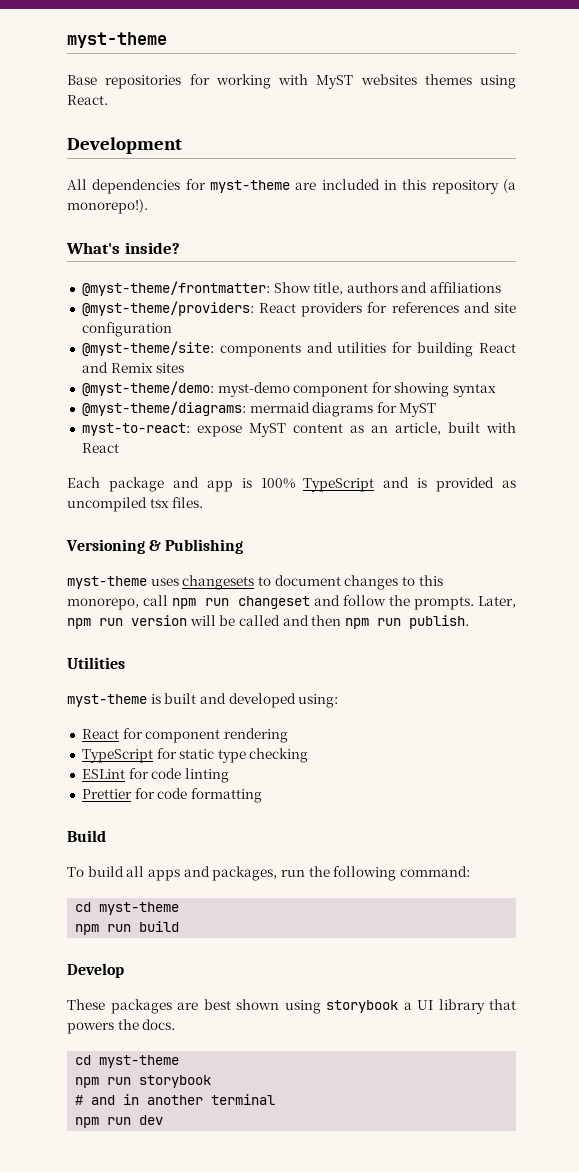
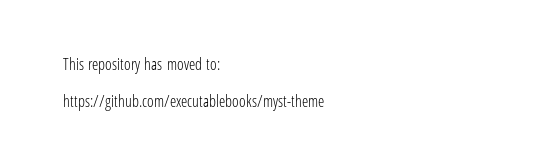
[67,32,167,48] [67,74,516,89] [67,95,108,105] [67,137,182,154] [67,179,516,194] [67,199,148,214] [66,242,180,254] [81,281,502,296] [81,301,516,317] [81,322,172,337] [81,341,516,357] [81,362,185,373] [81,381,497,397] [81,401,437,417] [81,422,516,437] [81,443,119,453] [67,477,516,492] [67,497,204,512] [66,539,244,554] [67,575,443,590] [67,595,516,610] [67,615,469,629] [67,657,125,669] [67,693,339,708] [81,728,288,743] [81,748,309,763] [81,768,229,783] [81,788,262,803] [67,830,106,842] [67,866,470,881] [75,902,180,915] [75,921,180,935] [67,963,124,978] [67,999,516,1014] [67,1019,176,1034] [75,1055,180,1068] [75,1075,212,1088] [75,1094,276,1105] [75,1115,164,1128] myst-theme // Base repositories for working with MyST websites themes using React. // Development // All dependencies for myst-theme are included in this repository (a monorepo!). // What's inside? // @myst-theme/frontmatter: Show title, authors and affiliations // @myst-theme/providers: React providers for references and site configuration // @myst-theme/site: components and utilities for building React and Remix sites // @myst-theme/demo: myst-demo component for showing syntax // @myst-theme/diagrams: mermaid diagrams for MyST // myst-to-react: expose MyST content as an article, built with React // Each package and app is 100% TypeScript and is provided as uncompiled tsx files. // Versioning & Publishing // myst-theme uses changesets to document changes to this monorepo, call npm run changeset and follow the prompts. Later, npm run version will be called and then npm run publish. // Utilities // myst-theme is built and developed using: // React for component rendering // TypeScript for static type checking // ESLint for code linting // Prettier for code formatting // Build // To build all apps and packages, run the following command: // cd myst-theme // npm run build // Develop // These packages are best shown using storybook a UI library that powers the docs. // cd myst-theme // npm run storybook // # and in another terminal // npm run dev -> [63,57,220,74] [63,94,324,111] This repository has moved to: // https://github.com/executablebooks/myst-theme

